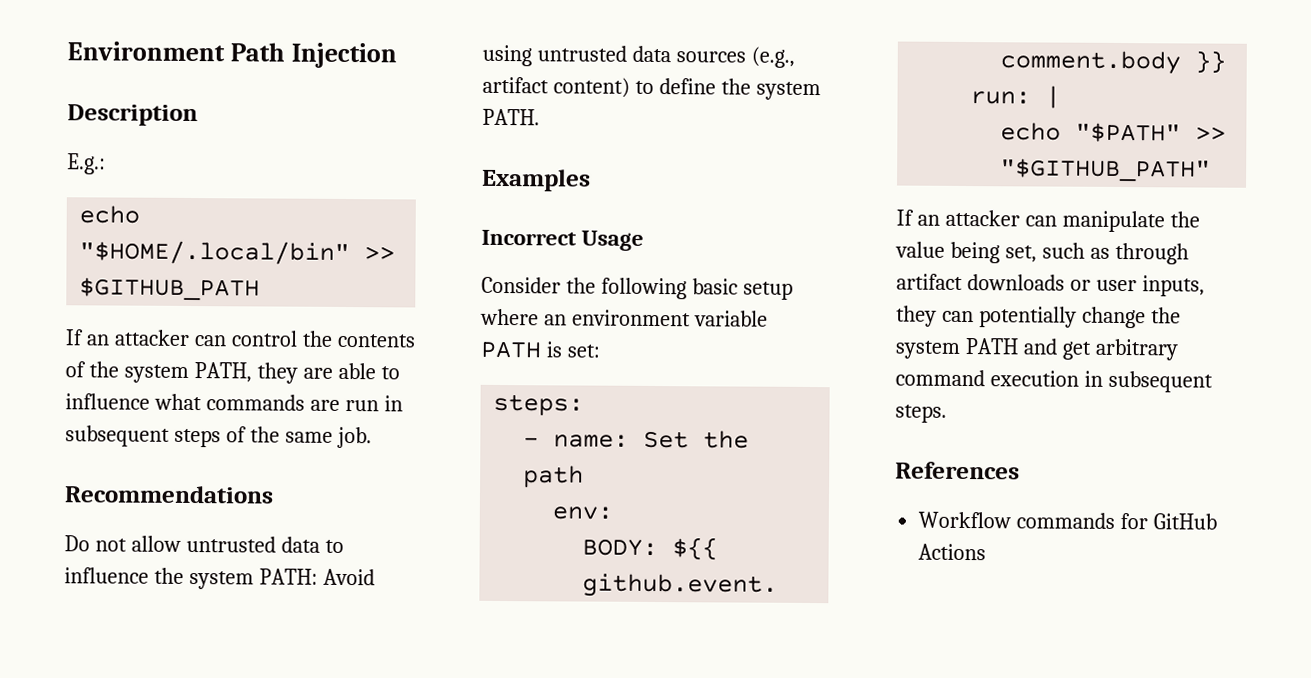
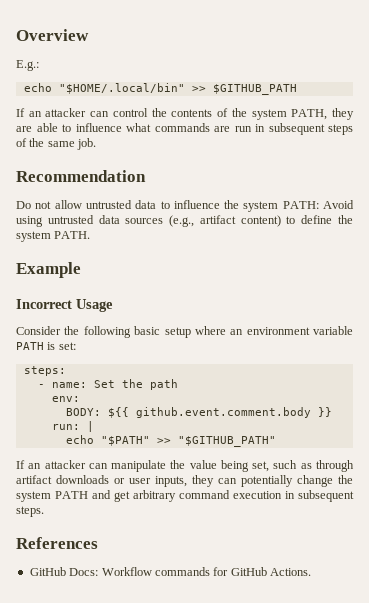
[67,41,397,69] [67,104,198,127] Environment Path Injection // Description -> [16,29,89,41] Overview
[64,485,274,504] Recommendations -> [16,170,146,182] Recommendation
[481,168,591,192] Examples -> [16,262,81,278] Example
(1020, 470) none -> [29,567,99,576] GitHub Docs:
[918,543,987,561] Actions -> [270,568,311,576] Actions.

